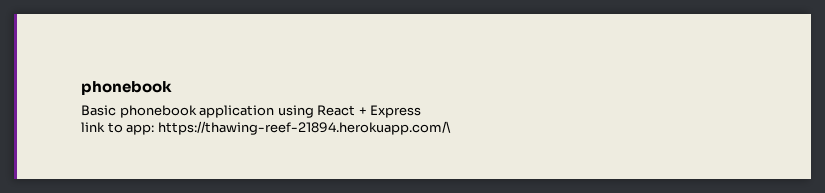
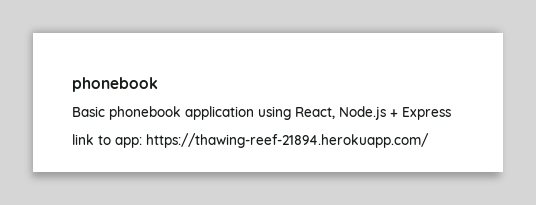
[317,105,356,116] React -> [295,106,386,120] React, Node.js
[157,121,451,135] https://thawing-reef-21894.herokuapp.com/\ -> [146,133,429,148] https://thawing-reef-21894.herokuapp.com/

